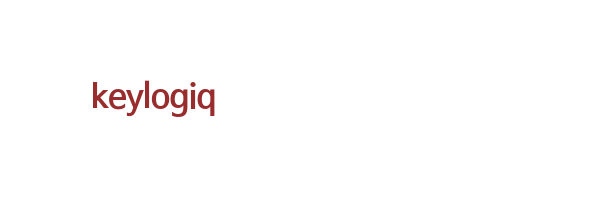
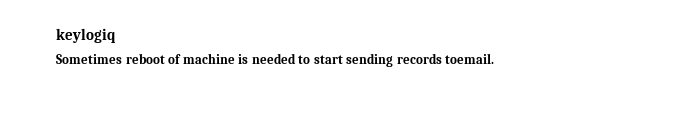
(216, 98) none -> [56,53,495,67] // Sometimes reboot of machine is needed to start sending records toemail.

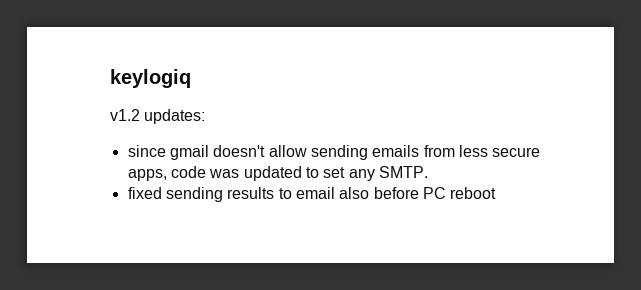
[56,53,495,67] Sometimes reboot of machine is needed to start sending records toemail. -> [110,109,206,124] [127,145,541,160] [127,166,428,181] [127,187,497,202] v1.2 updates: // since gmail doesn't allow sending emails from less secure apps, code was updated to set any SMTP. // fixed sending results to email also before PC reboot

